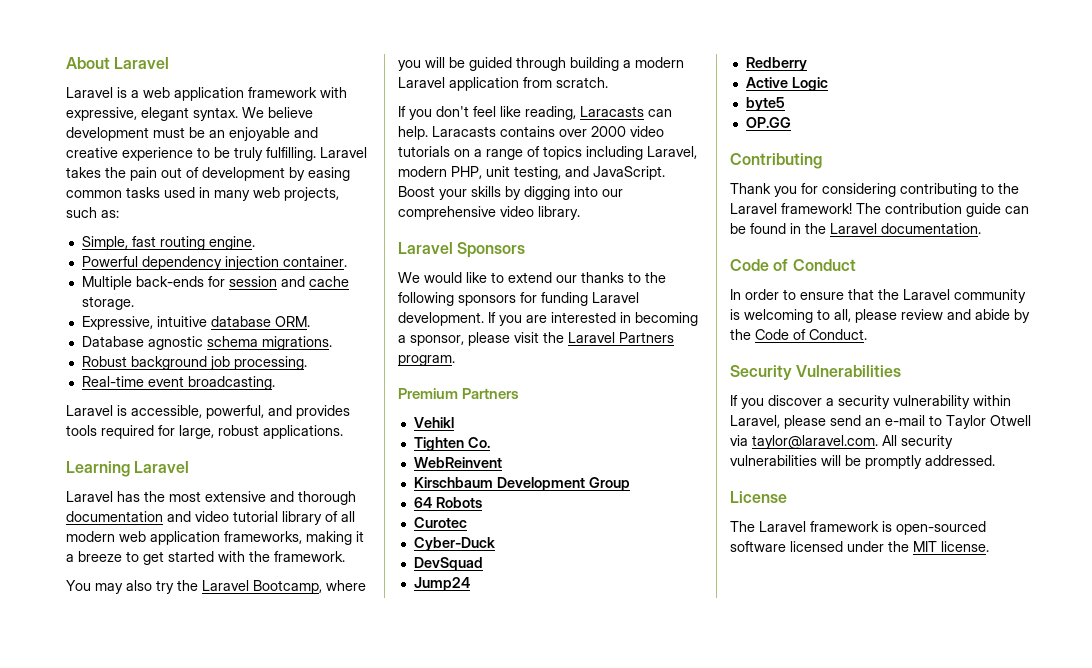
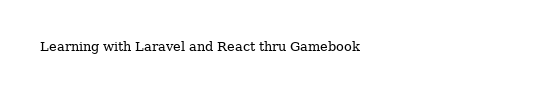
[66,57,170,69] [66,87,347,101] [66,107,313,121] [66,127,318,141] [66,147,367,161] [66,167,350,181] [66,187,339,201] [66,207,119,218] [81,236,255,250] [81,256,347,270] [81,276,349,290] [81,296,134,310] [81,316,310,330] [81,336,332,350] [81,356,307,370] [81,376,275,390] [66,405,350,419] [66,425,343,439] [66,461,190,477] [66,491,356,505] [66,511,355,525] [66,531,364,545] [66,551,345,565] [66,580,366,594] [398,57,684,71] [398,77,608,91] [398,106,672,120] [398,126,664,140] [398,146,697,160] [398,166,665,180] [398,186,623,200] [398,206,580,220] [398,242,526,258] [398,272,666,283] [398,292,639,306] [398,312,698,326] [398,332,674,346] [398,355,455,366] [398,388,520,399] [413,417,454,428] [413,437,490,451] [413,457,502,468] [413,477,630,491] [413,497,482,508] [413,517,467,528] [413,537,495,551] [413,557,483,571] [413,577,470,591] [745,57,807,71] [745,77,828,91] [745,97,785,111] [745,117,791,128] [730,153,822,169] [730,183,1019,197] [730,203,1029,217] [730,223,981,234] [730,259,856,271] [730,289,1026,303] [730,309,1030,323] [730,329,867,340] [730,365,902,380] [730,395,1011,409] [730,415,1031,429] [730,435,953,449] [730,455,995,469] [730,491,787,503] [730,521,986,535] [730,541,989,552] About Laravel // Laravel is a web application framework with expressive, elegant syntax. We believe development must be an enjoyable and creative experience to be truly fulfilling. Laravel takes the pain out of development by easing common tasks used in many web projects, such as: // Simple, fast routing engine. // Powerful dependency injection container. // Multiple back-ends for session and cache storage. // Expressive, intuitive database ORM. // Database agnostic schema migrations. // Robust background job processing. // Real-time event broadcasting. // Laravel is accessible, powerful, and provides tools required for large, robust applications. // Learning Laravel // Laravel has the most extensive and thorough documentation and video tutorial library of all modern web application frameworks, making it a breeze to get started with the framework. // You may also try the Laravel Bootcamp, where you will be guided through building a modern Laravel application from scratch. // If you don't feel like reading, Laracasts can help. Laracasts contains over 2000 video tutorials on a range of topics including Laravel, modern PHP, unit testing, and JavaScript. Boost your skills by digging into our comprehensive video library. // Laravel Sponsors // We would like to extend our thanks to the following sponsors for funding Laravel development. If you are interested in becoming a sponsor, please visit the Laravel Partners program. // Premium Partners // Vehikl // Tighten Co. // WebReinvent // Kirschbaum Development Group // 64 Robots // Curotec // Cyber-Duck // DevSquad // Jump24 // Redberry // Active Logic // byte5 // OP.GG // Contributing // Thank you for considering contributing to the Laravel framework! The contribution guide can be found in the Laravel documentation. // Code of Conduct // In order to ensure that the Laravel community is welcoming to all, please review and abide by the Code of Conduct. // Security Vulnerabilities // If you discover a security vulnerability within Laravel, please send an e-mail to Taylor Otwell via taylor@laravel.com. All security vulnerabilities will be promptly addressed. // License // The Laravel framework is open-sourced software licensed under the MIT license. -> [40,41,360,54] Learning with Laravel and React thru Gamebook

